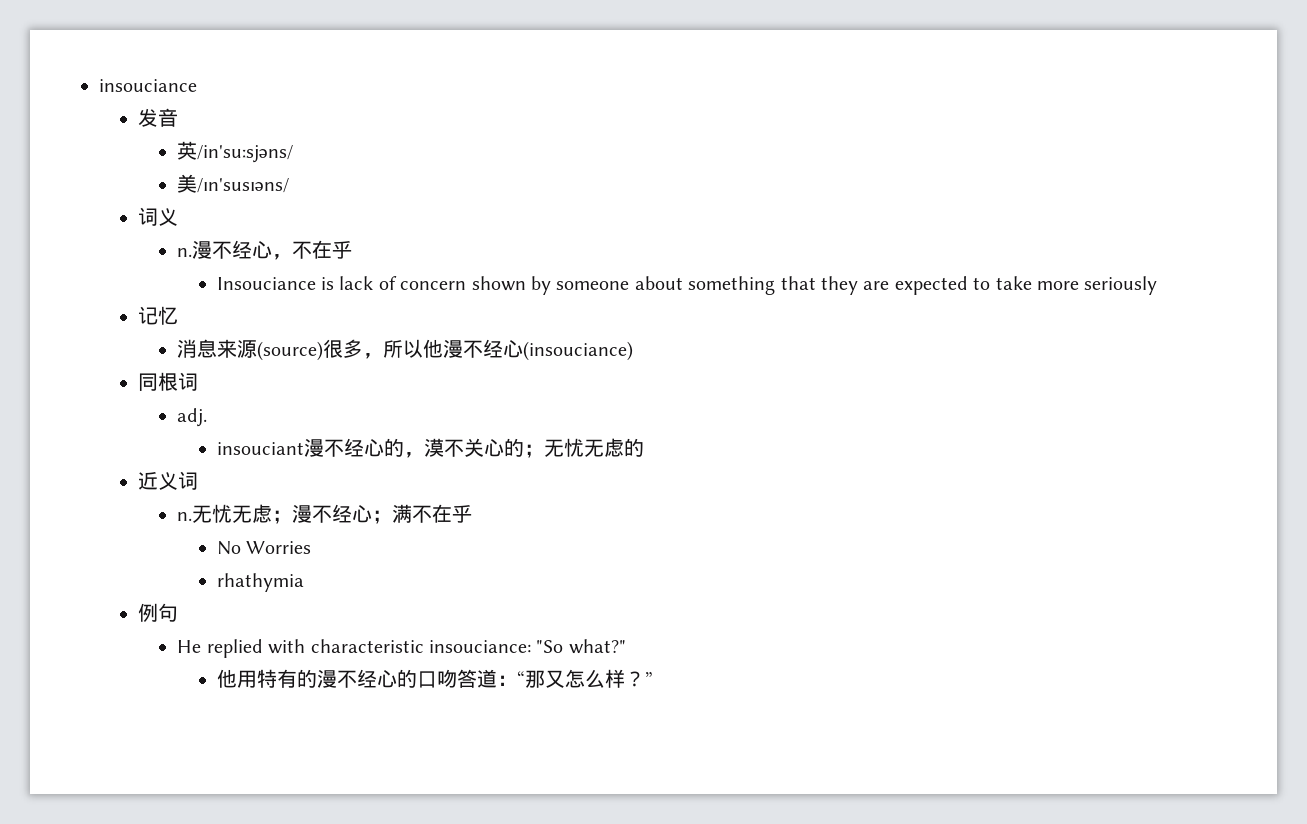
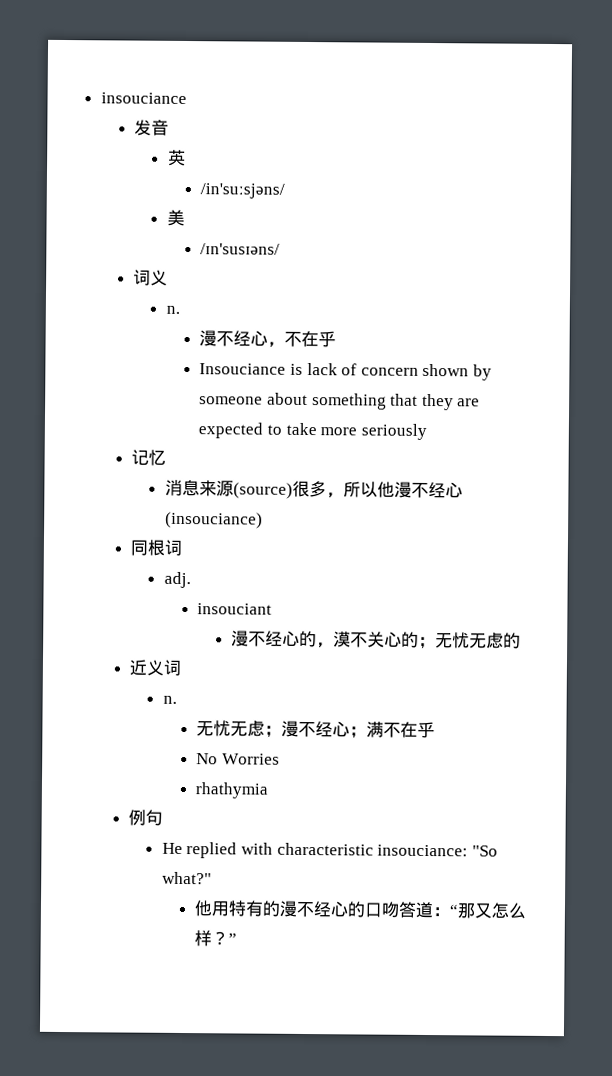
(198, 150) none -> (186, 157) //
(198, 183) none -> (185, 217) //
(193, 252) none -> (180, 309) //
(304, 448) none -> (273, 609) //
(193, 516) none -> (177, 699) //

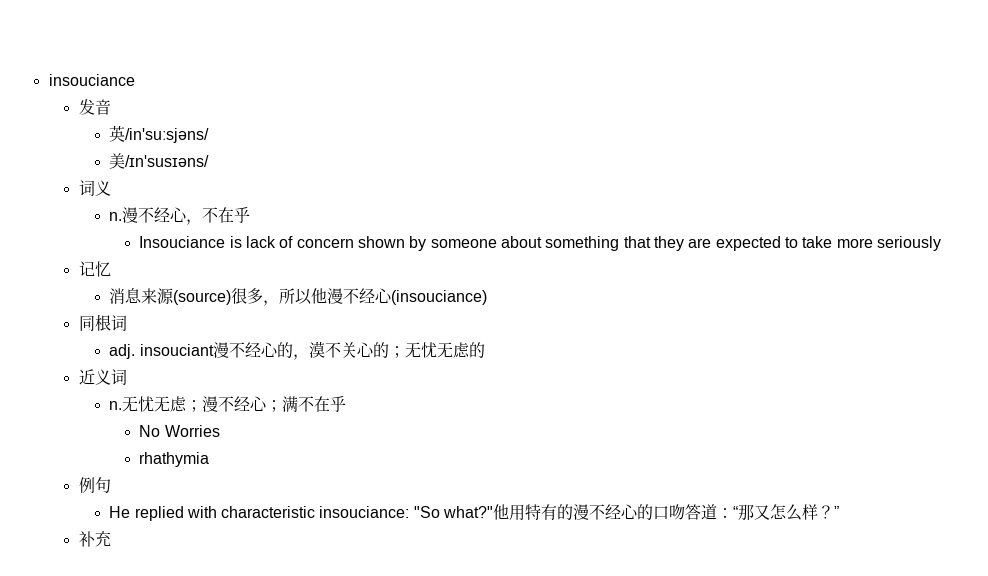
(186, 157) // -> (126, 133) none
(185, 217) // -> (126, 161) none
(180, 309) // -> (123, 216) none
(191, 580) // -> (136, 351) none
(273, 609) // -> (214, 350) none
(177, 699) // -> (123, 405) none
(212, 878) // -> (494, 512) none
(238, 939) none -> [78,531,111,547] // 补充

